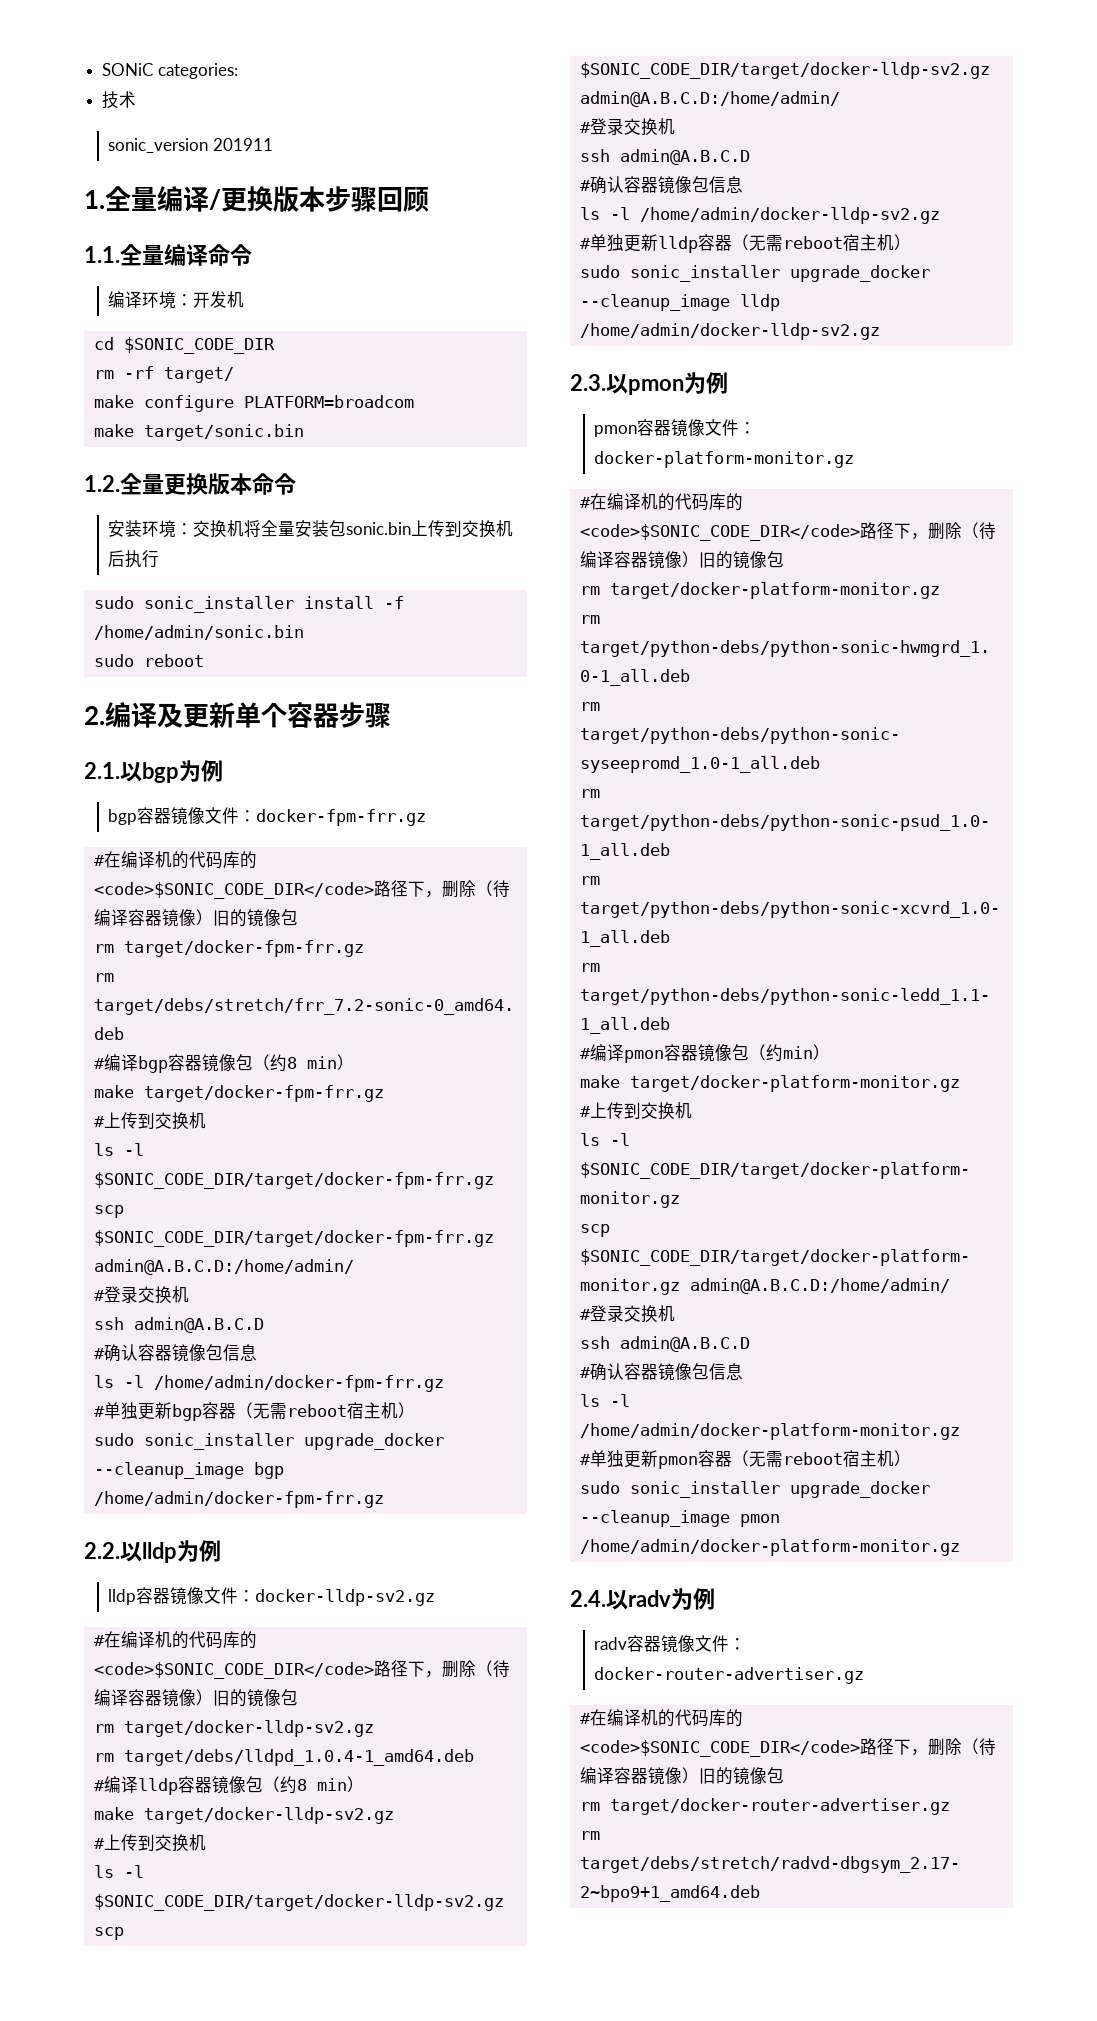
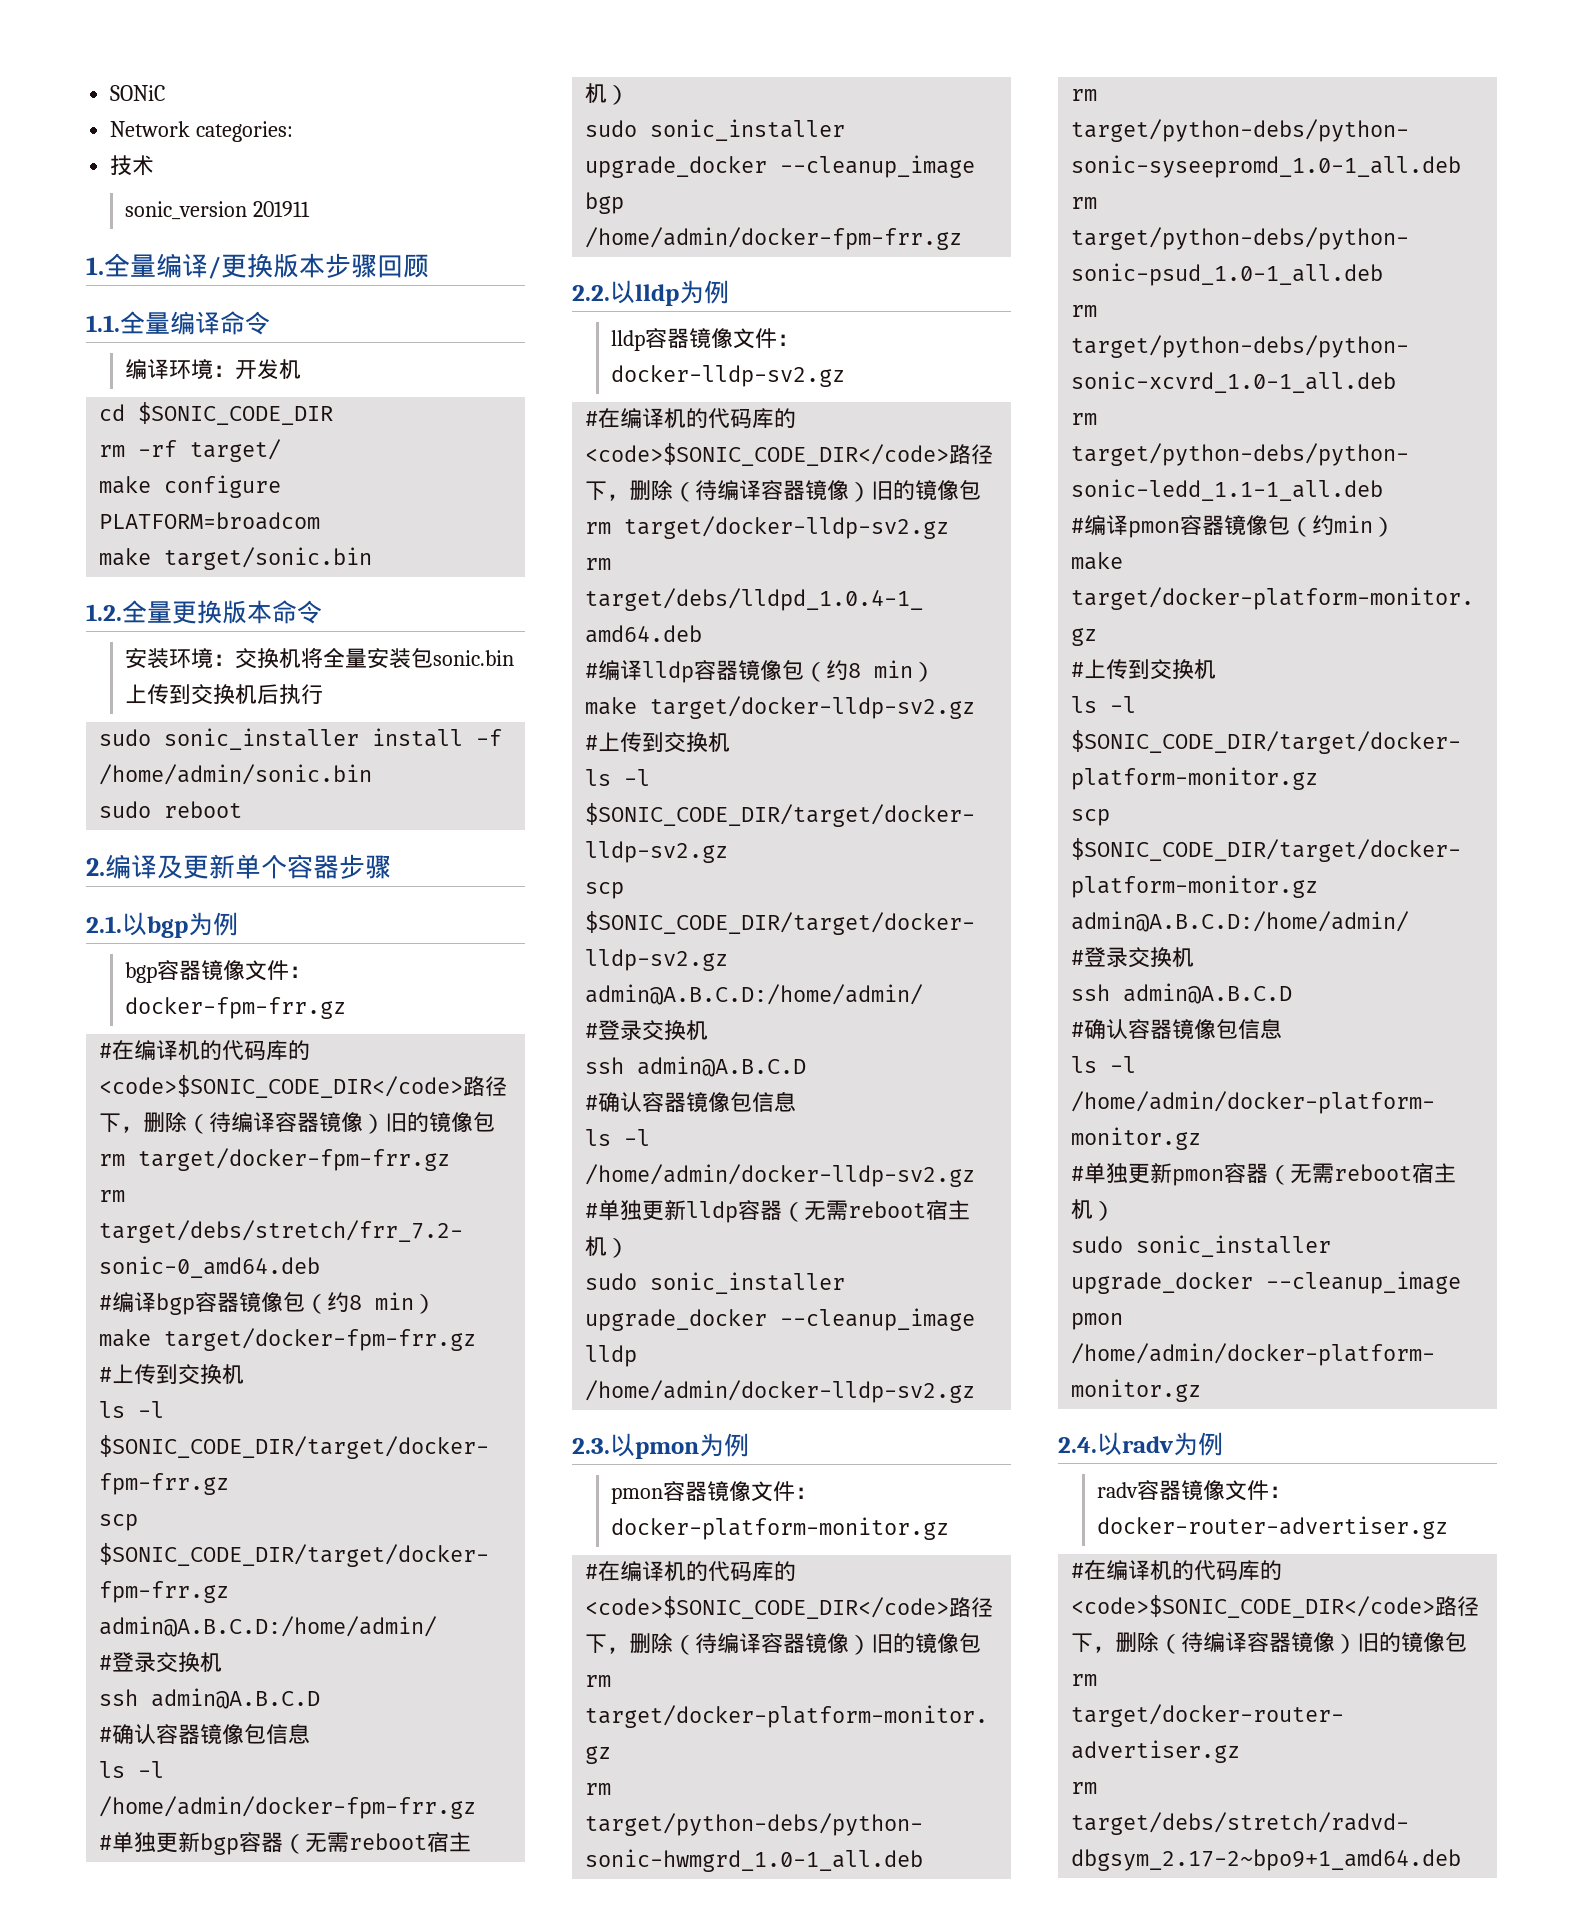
(154, 69) none -> [110,121,191,137] // Network

